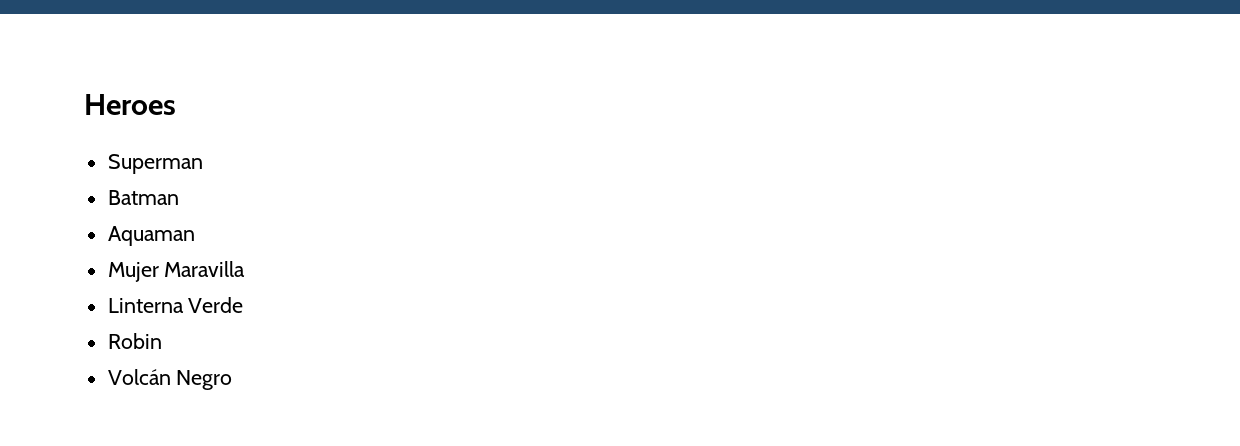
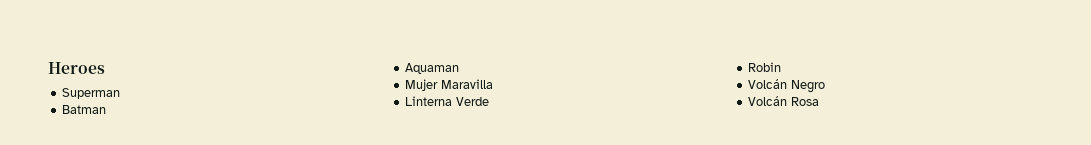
(233, 380) none -> [748,96,820,106] // Volcán Rosa

